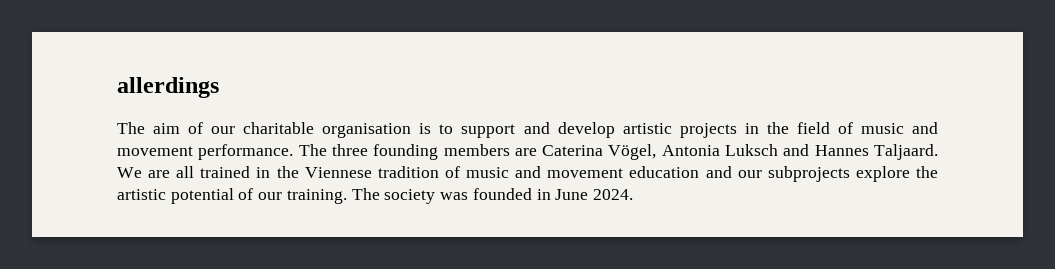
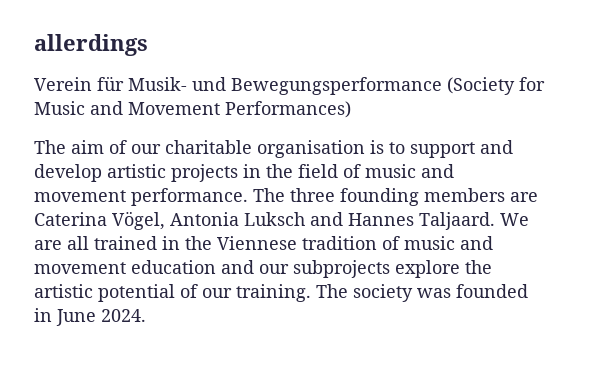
(219, 87) none -> [34,76,545,95] [34,101,351,118] // Verein für Musik- und Bewegungsperformance (Society for Music and Movement Performances)

